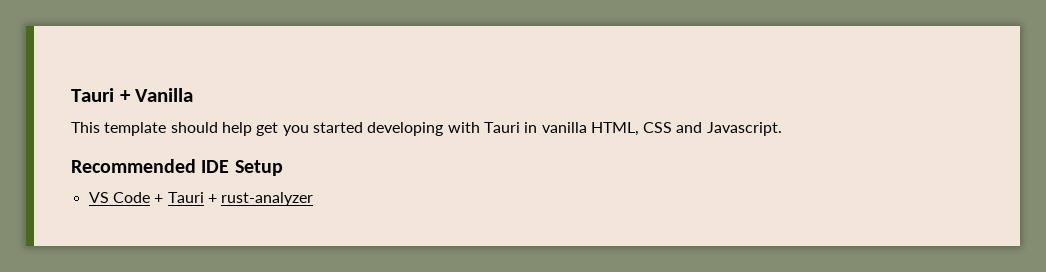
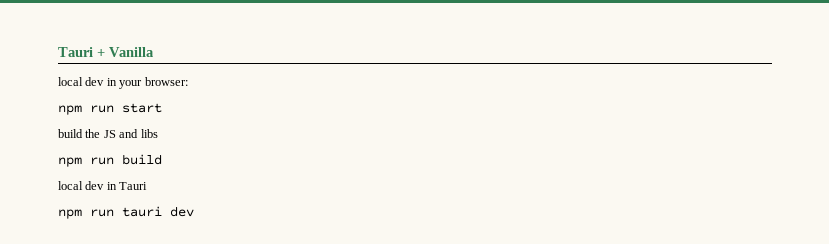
[71,122,782,136] [71,159,283,176] [88,192,314,206] This template should help get you started developing with Tauri in vanilla HTML, CSS and Javascript. // Recommended IDE Setup // VS Code + Tauri + rust-analyzer -> [58,77,188,89] [58,103,162,115] [58,129,158,138] [58,154,162,167] [58,181,148,190] [58,206,194,219] local dev in your browser: // npm run start // build the JS and libs // npm run build // local dev in Tauri // npm run tauri dev

